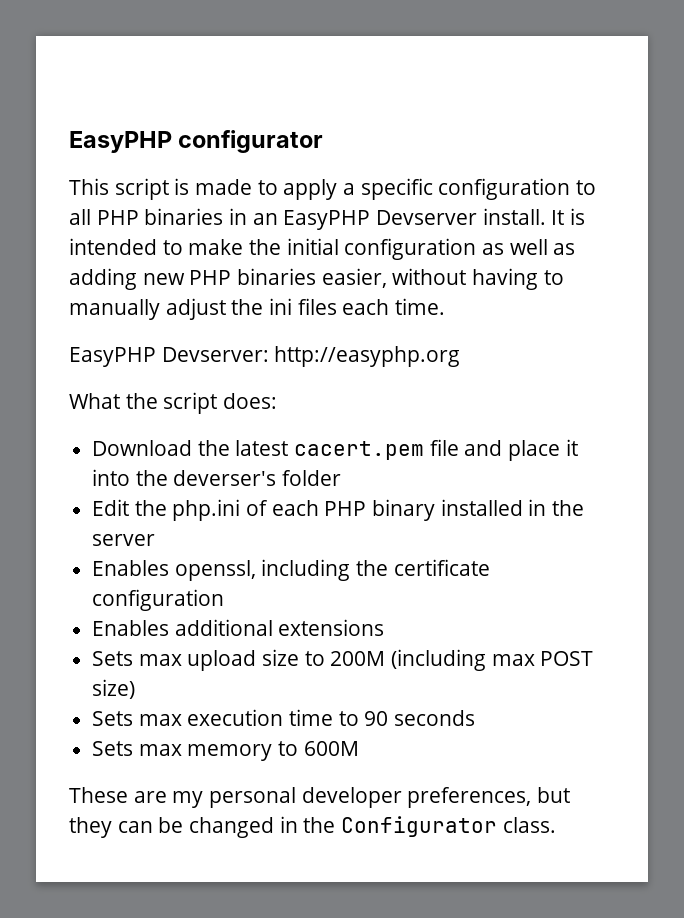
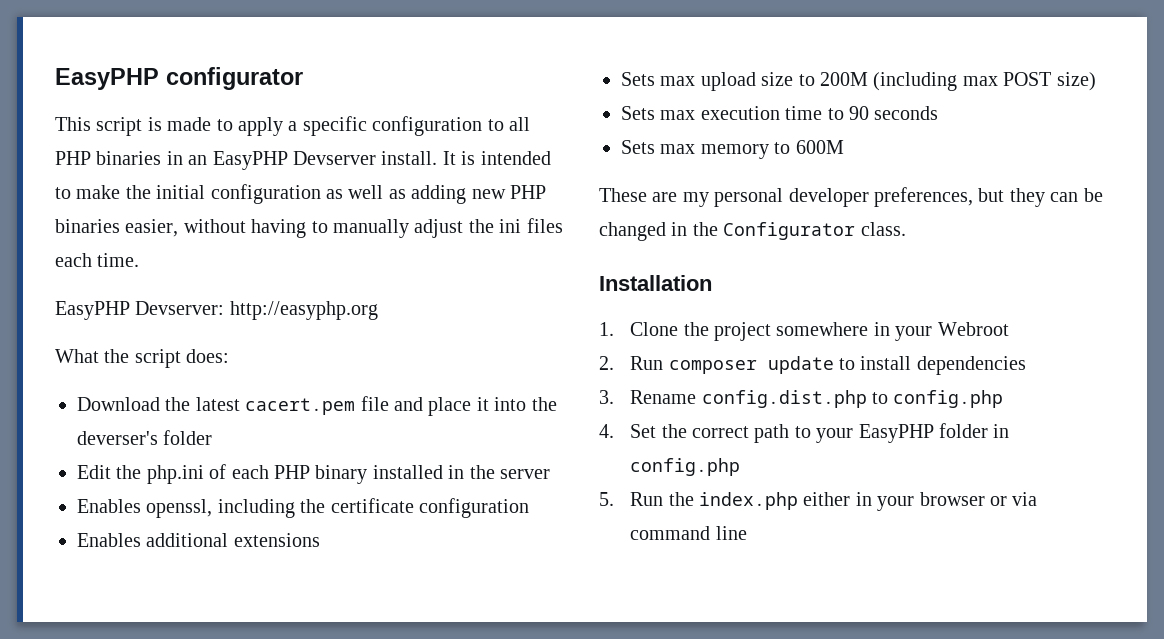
(556, 825) none -> [599,275,712,291] [599,322,1009,341] [599,356,1026,375] [599,390,1004,408] [599,423,1010,443] [630,458,741,476] [599,492,1038,511] [630,526,747,540] // Installation // 1. Clone the project somewhere in your Webroot // 2. Run composer update to install dependencies // 3. Rename config.dist.php to config.php // 4. Set the correct path to your EasyPHP folder in config.php // 5. Run the index.php either in your browser or via command line

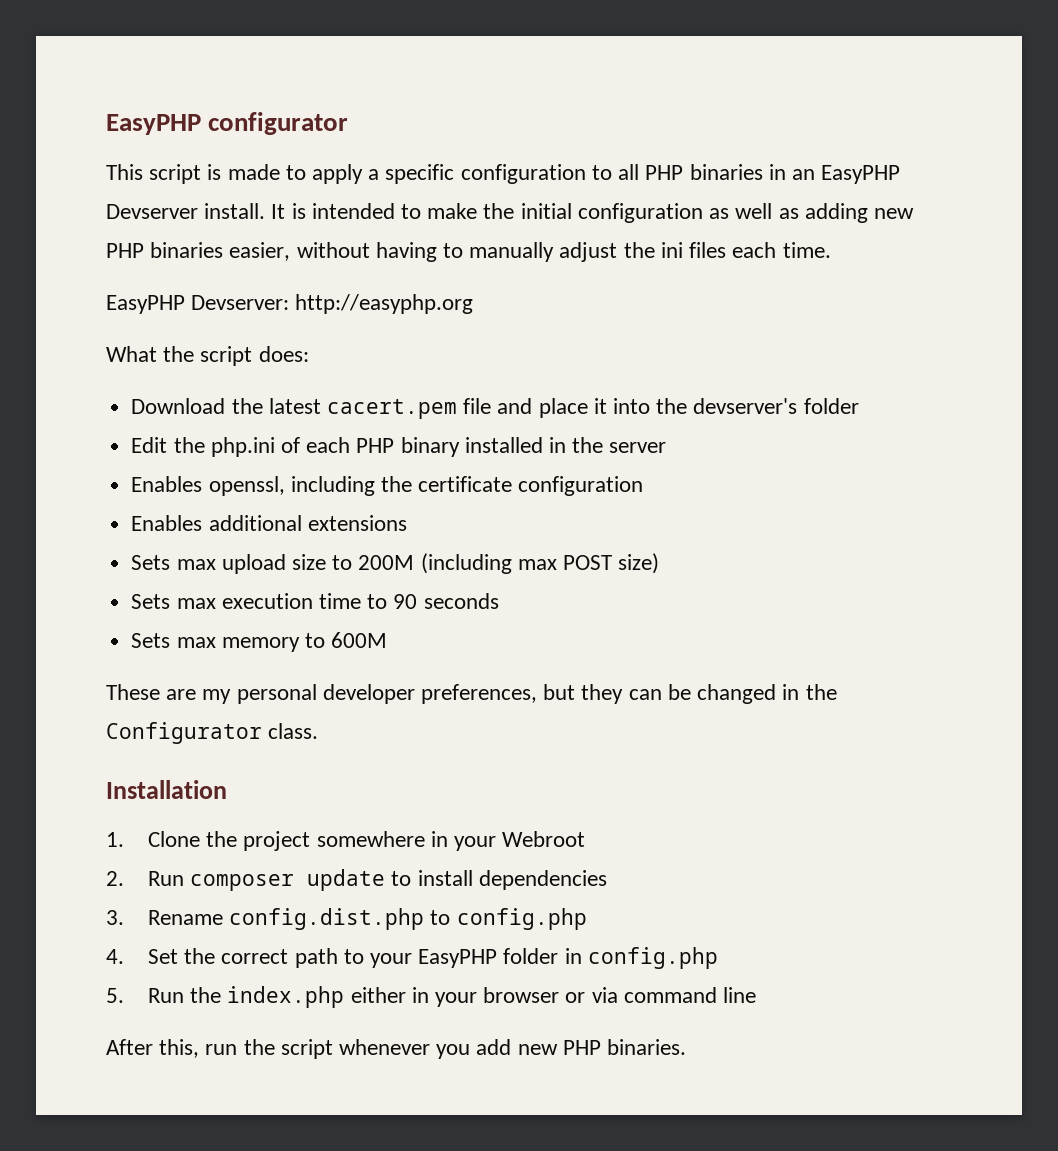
[77,431,158,445] deverser's -> [693,398,798,414] devserver's
(747, 533) none -> [106,1039,687,1059] // After this, run the script whenever you add new PHP binaries.

